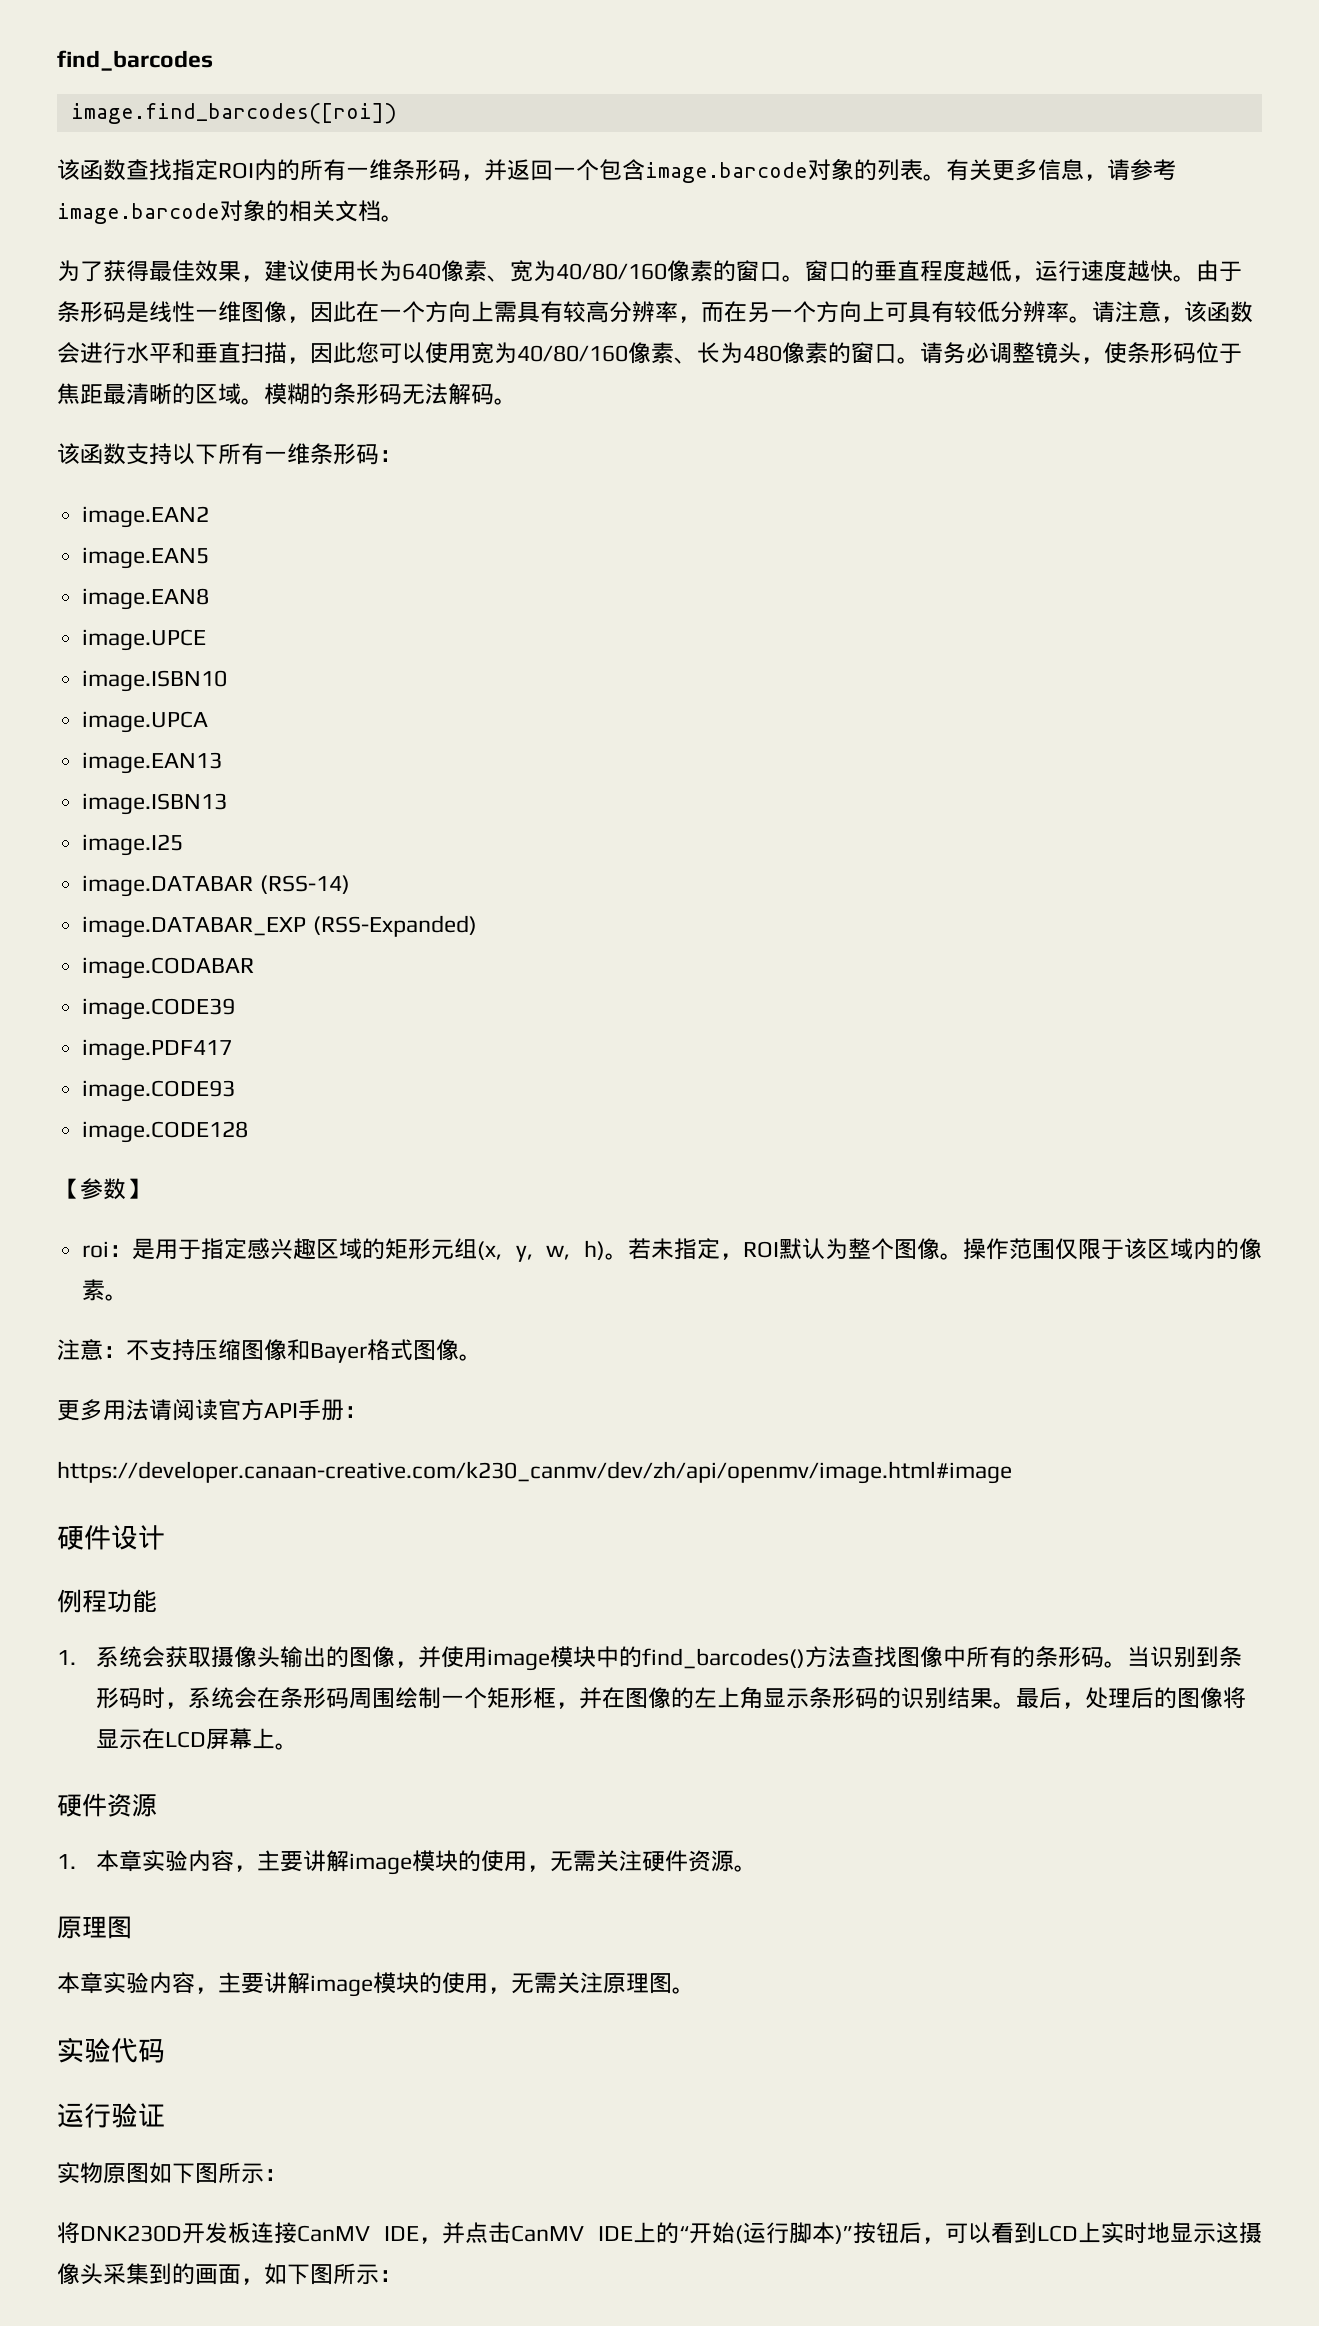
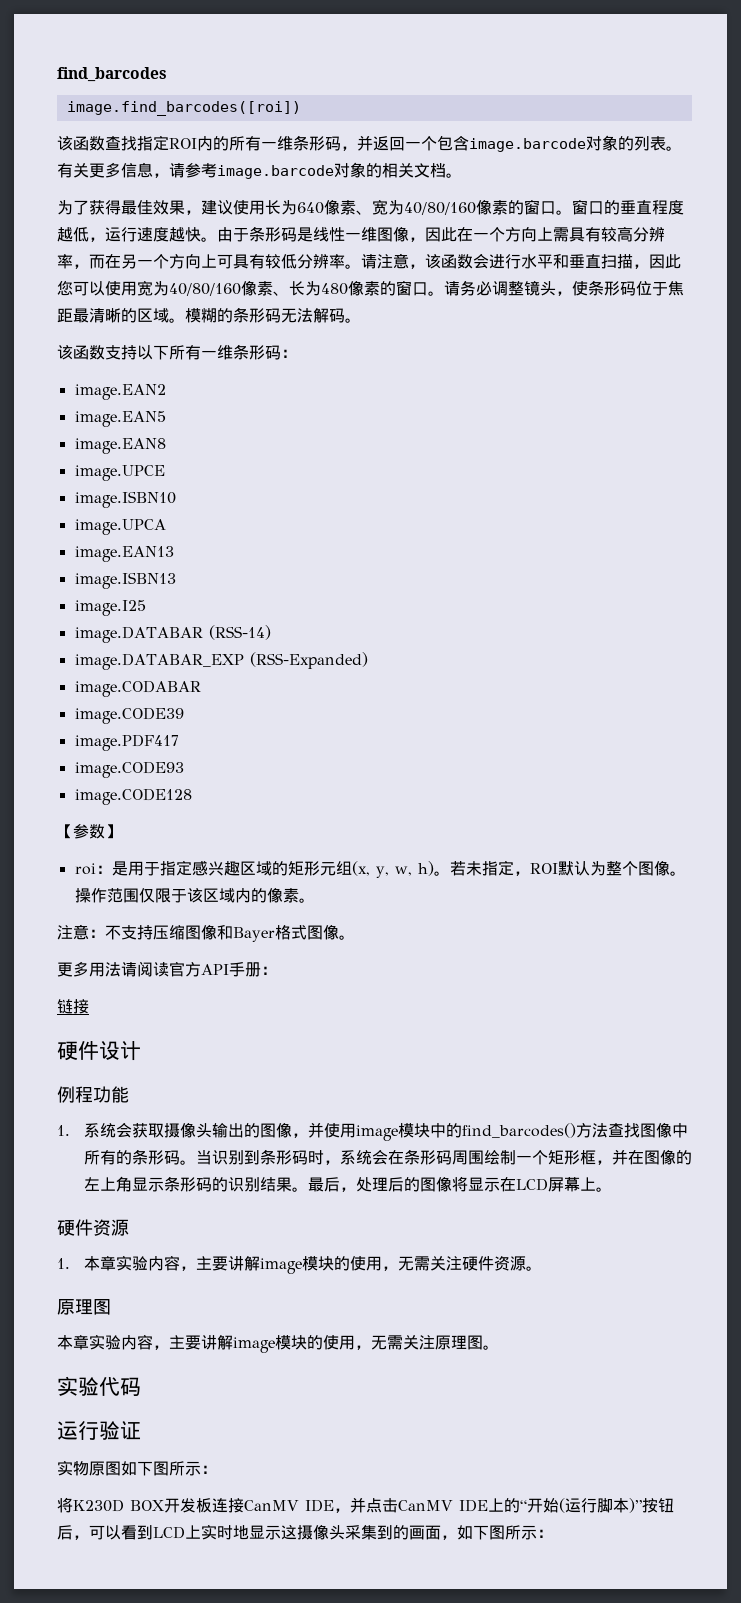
[57,1461,1012,1484] https://developer.canaan-creative.com/k230_canmv/dev/zh/api/openmv/image.html#image -> [57,999,89,1014] 链接
[80,2225,182,2242] DNK230D -> [73,1499,164,1512] K230D BOX

